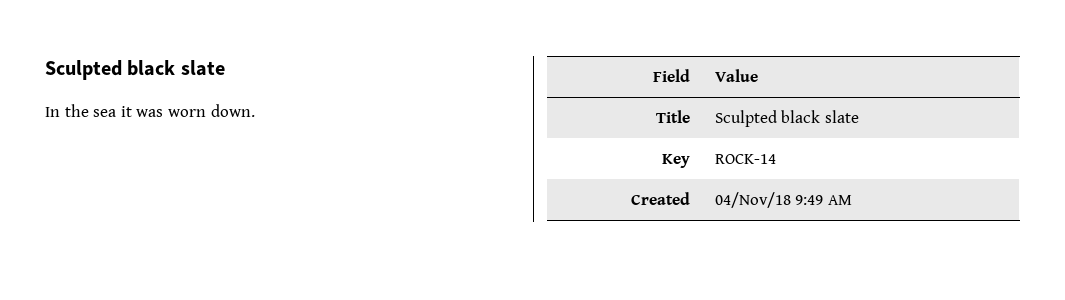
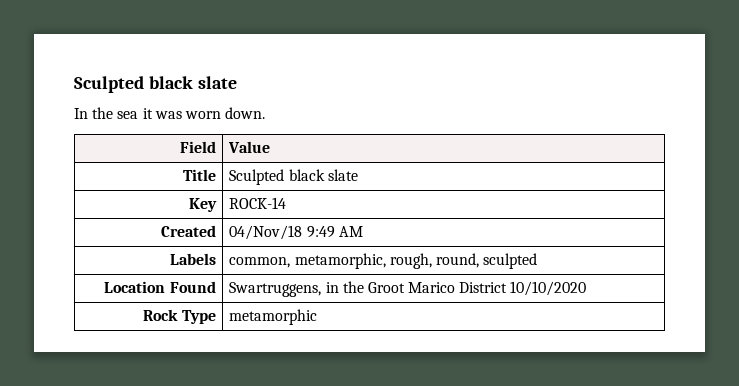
(852, 200) none -> [169,253,216,265] [229,253,538,269] [104,281,216,293] [229,281,587,297] [143,309,216,324] [229,309,318,325] // Labels | common, metamorphic, rough, round, sculpted // Location Found | Swartruggens, in the Groot Marico District 10/10/2020 // Rock Type | metamorphic

